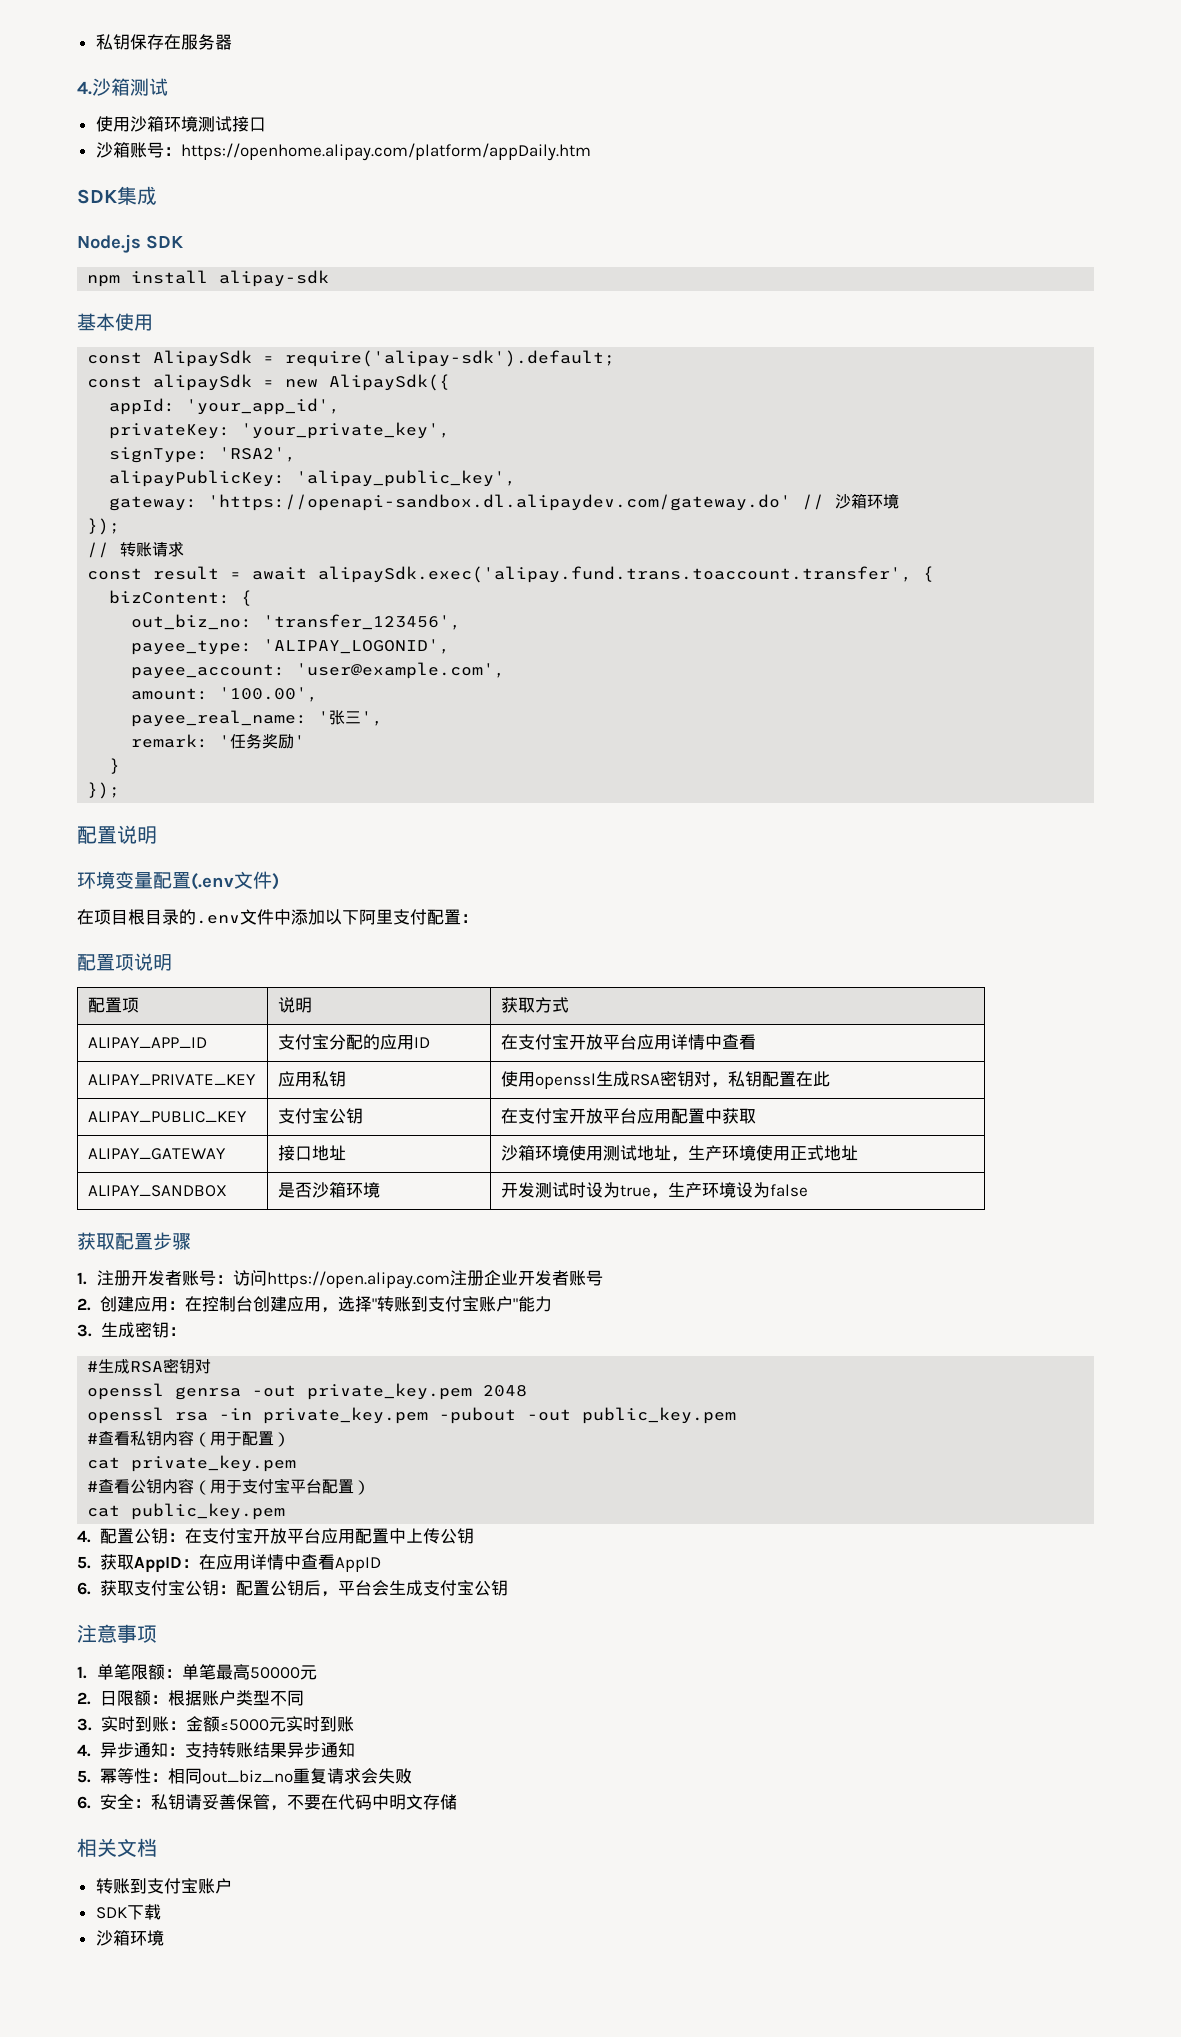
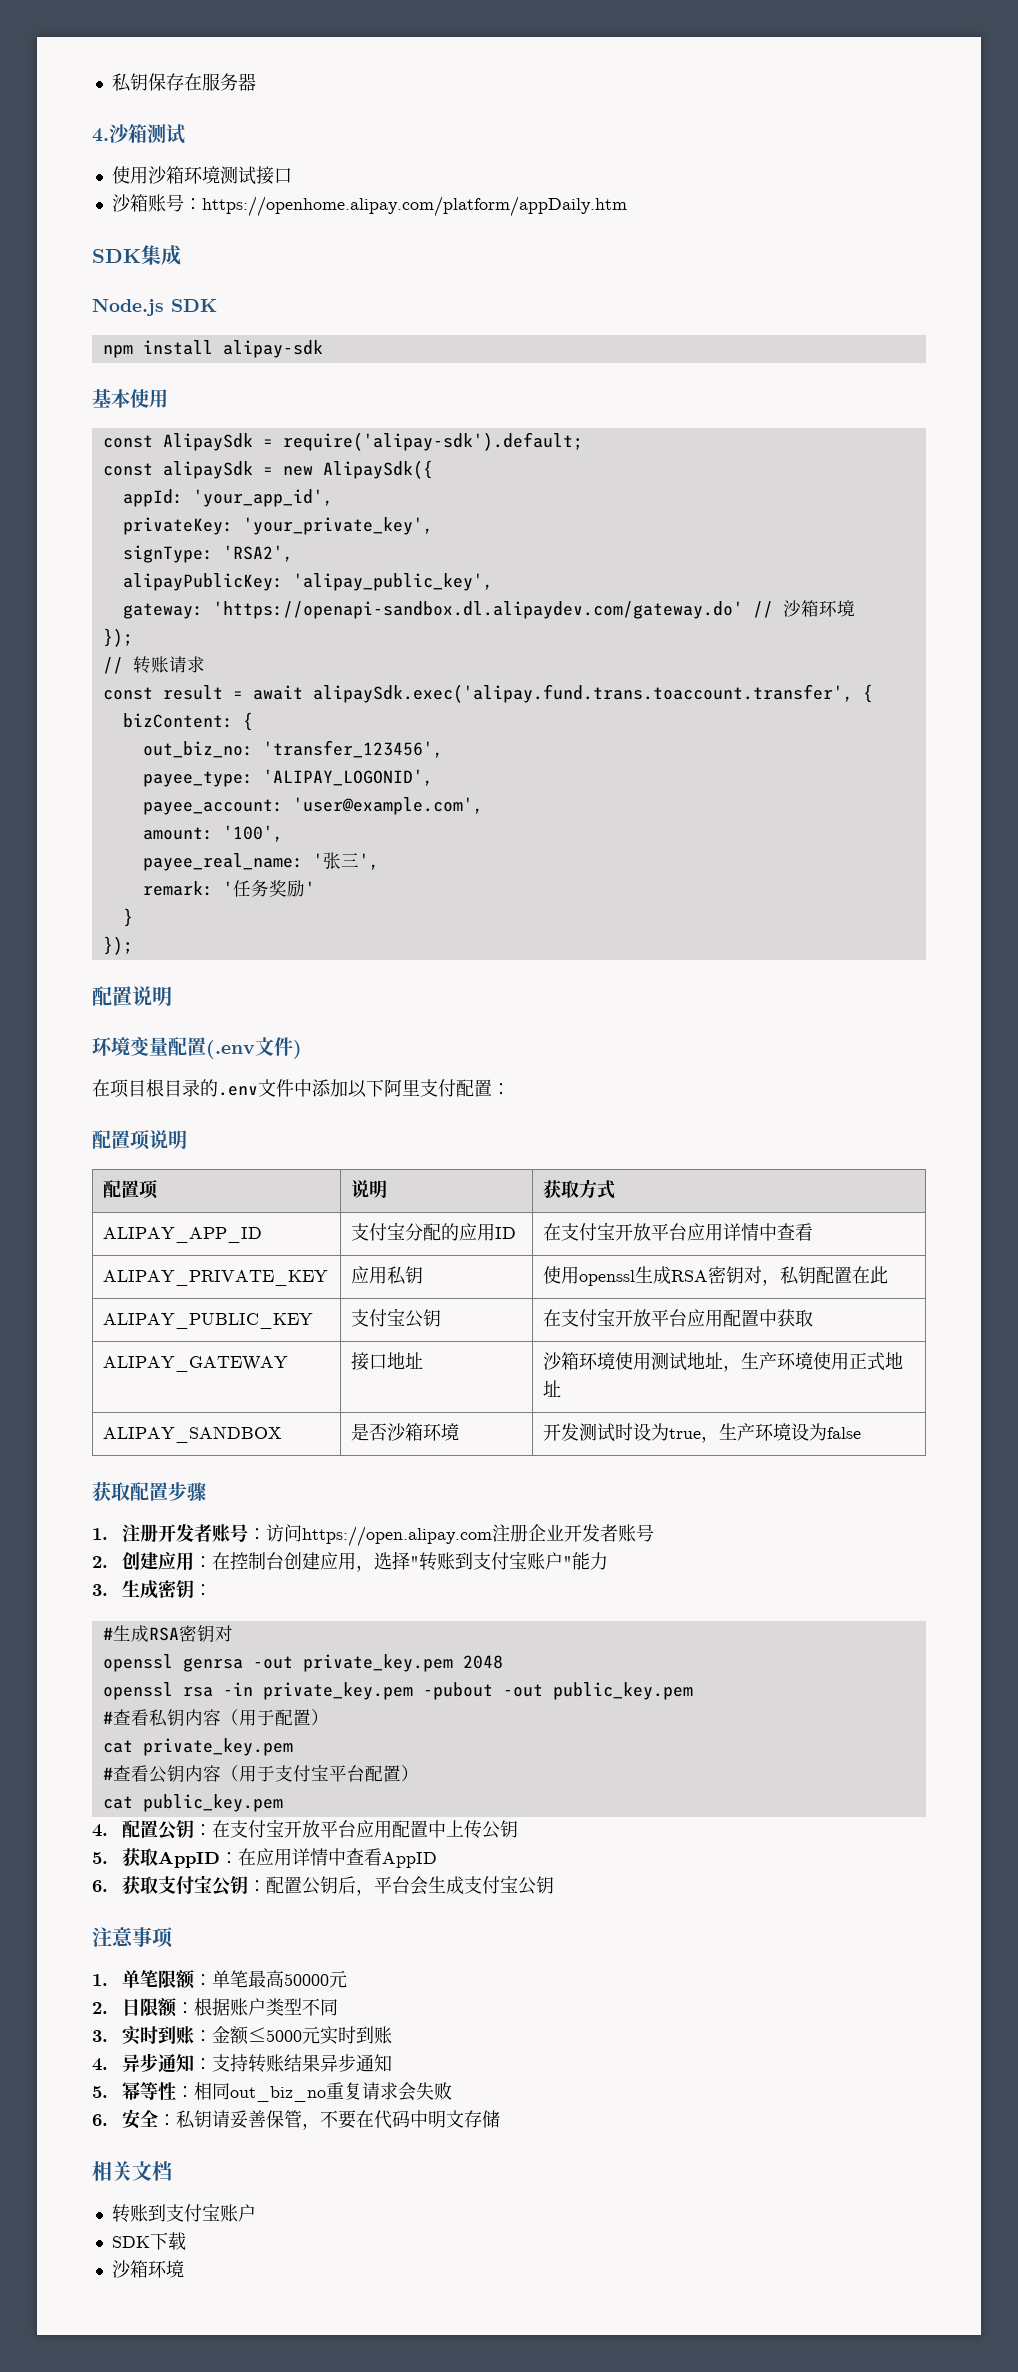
[219,687,319,702] '100.00', -> [222,825,283,842] '100',

